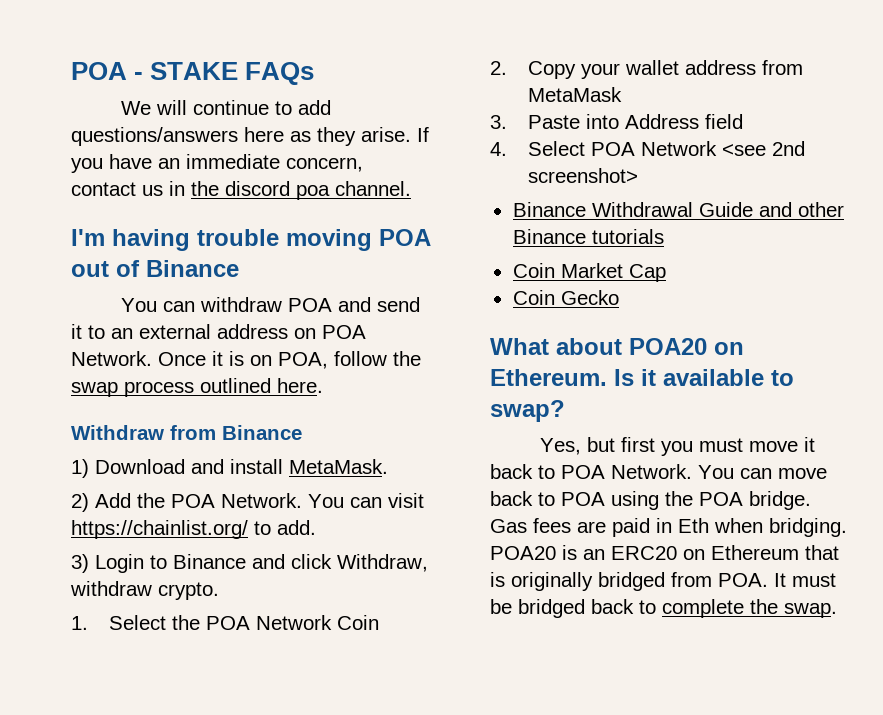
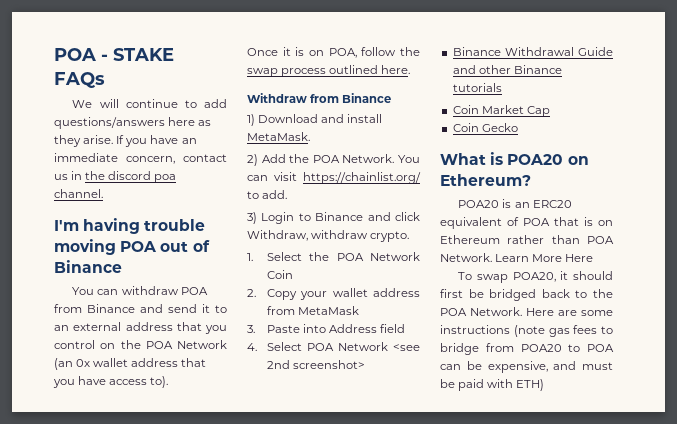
(333, 305) none -> [54,304,135,313] from Binance
[294,325,366,339] [71,351,152,366] on POA Network. -> [176,322,227,334] [54,340,227,349] [54,358,207,370] [53,376,169,388] that you control on the POA Network (an 0x wallet address that you have access to). //
[556,338,622,355] about -> [490,152,504,165] is
[490,369,794,386] [490,400,565,422] [540,437,816,456] [490,464,827,479] [490,491,811,510] [490,518,847,537] [490,545,839,560] [490,572,836,591] [490,599,837,618] Ethereum. Is it available to swap? // Yes, but first you must move it back to POA Network. You can move back to POA using the POA bridge. Gas fees are paid in Eth when bridging. POA20 is an ERC20 on Ethereum that is originally bridged from POA. It must be bridged back to complete the swap. -> [440,174,531,186] [458,199,572,208] [440,217,613,229] [440,235,614,244] [440,253,594,262] [458,271,613,283] [440,289,613,301] [440,307,613,316] [440,325,613,337] [440,343,614,355] [440,361,613,373] [440,379,545,391] Ethereum? // POA20 is an ERC20 equivalent of POA that is on Ethereum rather than POA Network. Learn More Here // To swap POA20, it should first be bridged back to the POA Network. Here are some instructions (note gas fees to bridge from POA20 to POA can be expensive, and must be paid with ETH)

